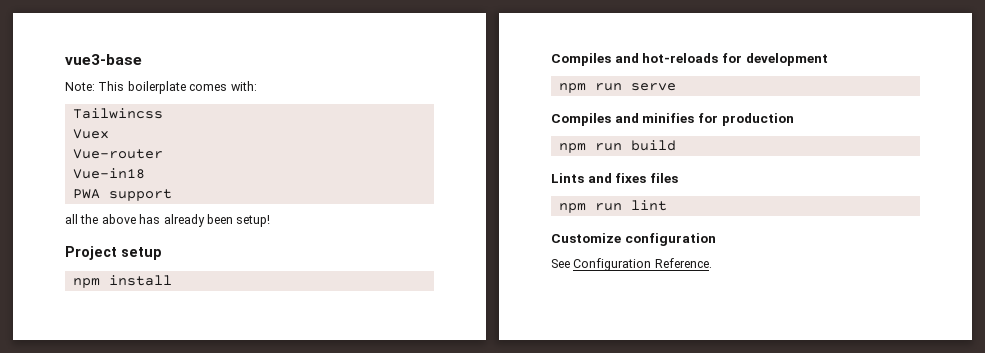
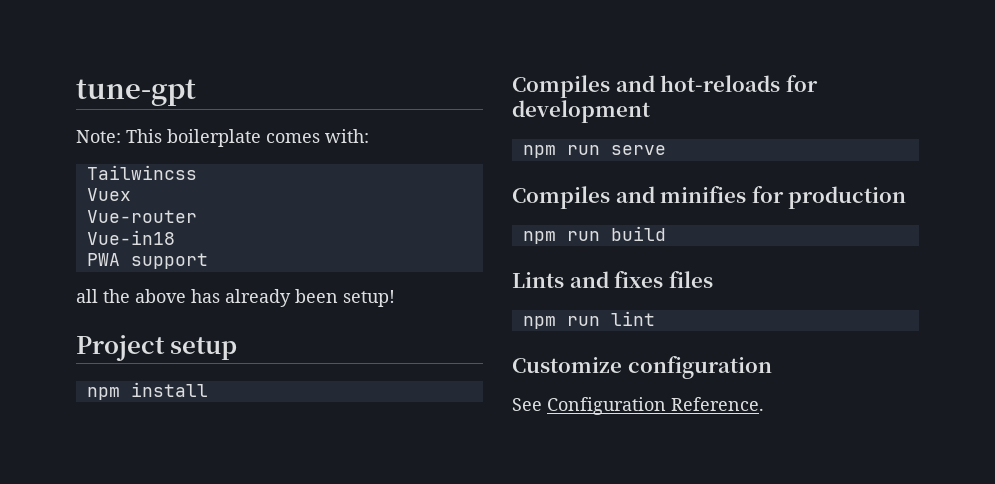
[65,54,142,65] vue3-base -> [76,79,196,106] tune-gpt

